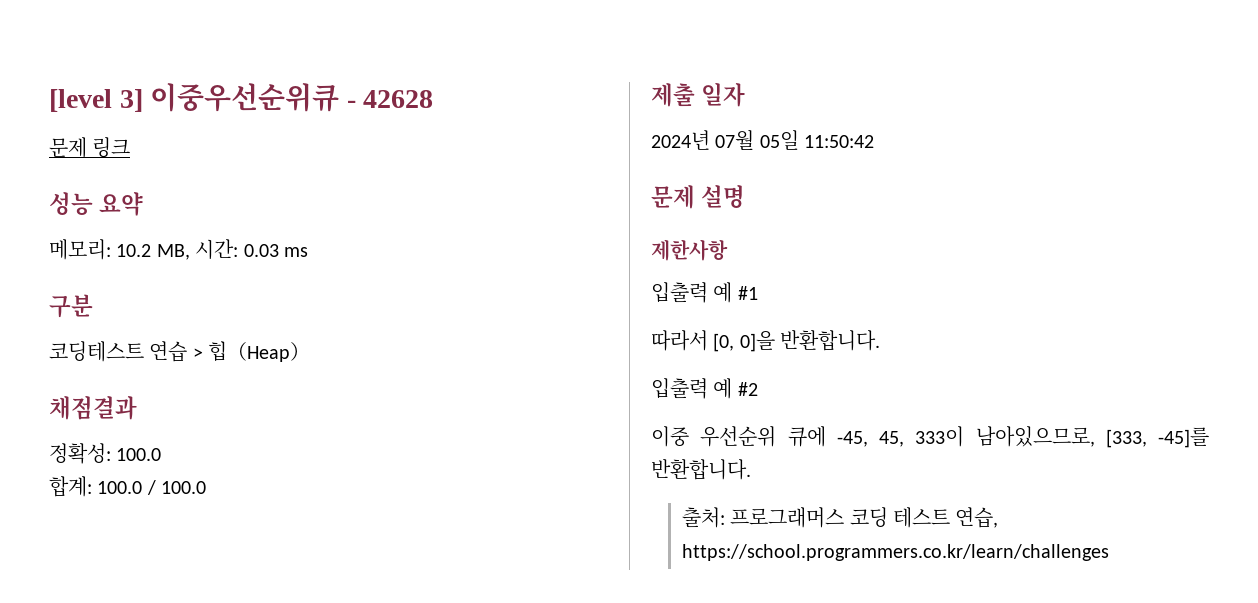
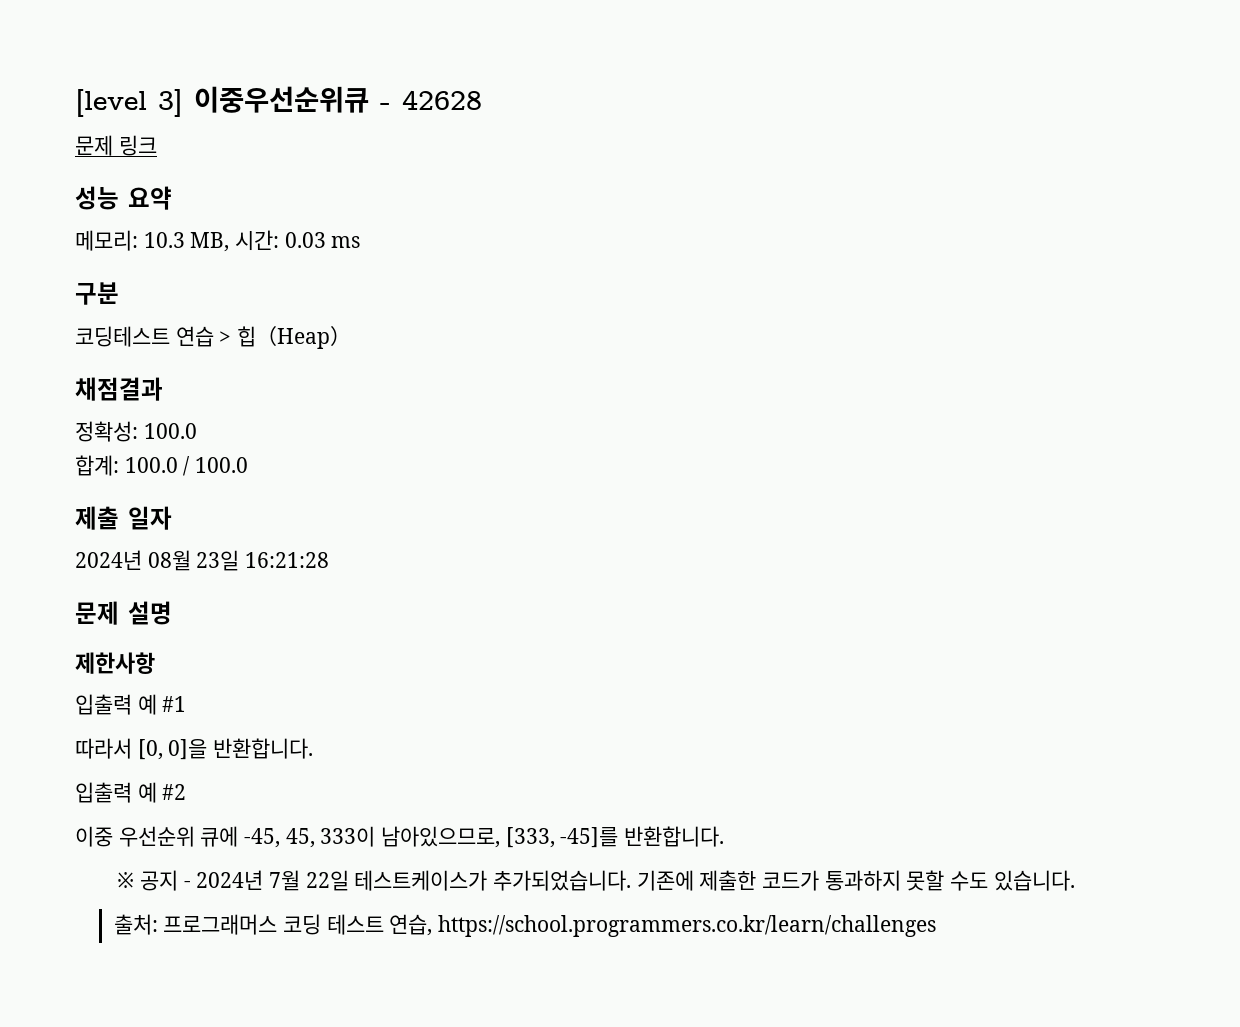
[116,244,152,257] 10.2 -> [143,232,185,248] 10.3
[715,129,875,150] 07월 05일 11:50:42 -> [147,550,330,571] 08월 23일 16:21:28
(751, 469) none -> [117,870,1075,891] // ※ 공지 - 2024년 7월 22일 테스트케이스가 추가되었습니다. 기존에 제출한 코드가 통과하지 못할 수도 있습니다.

